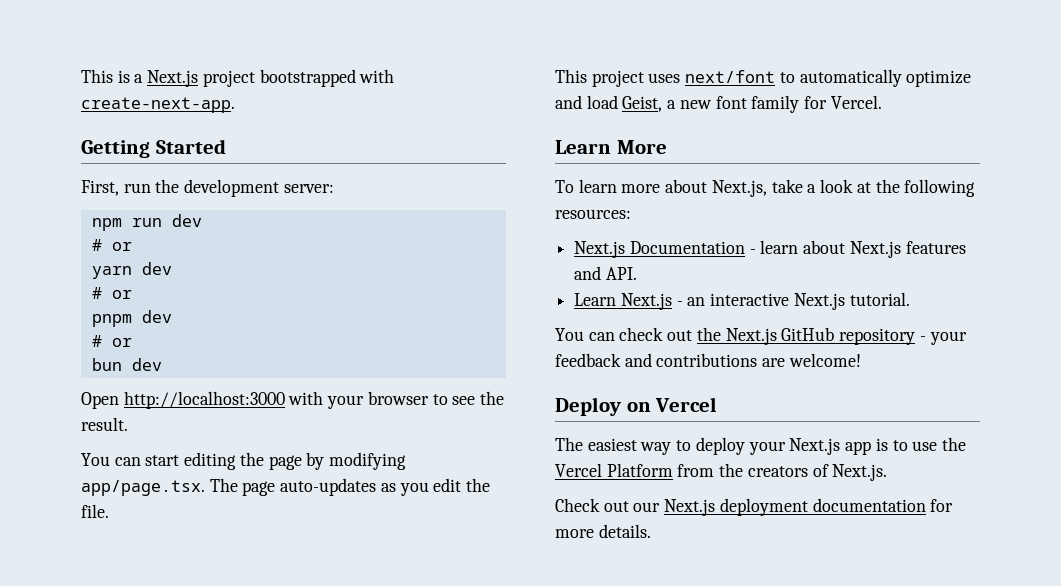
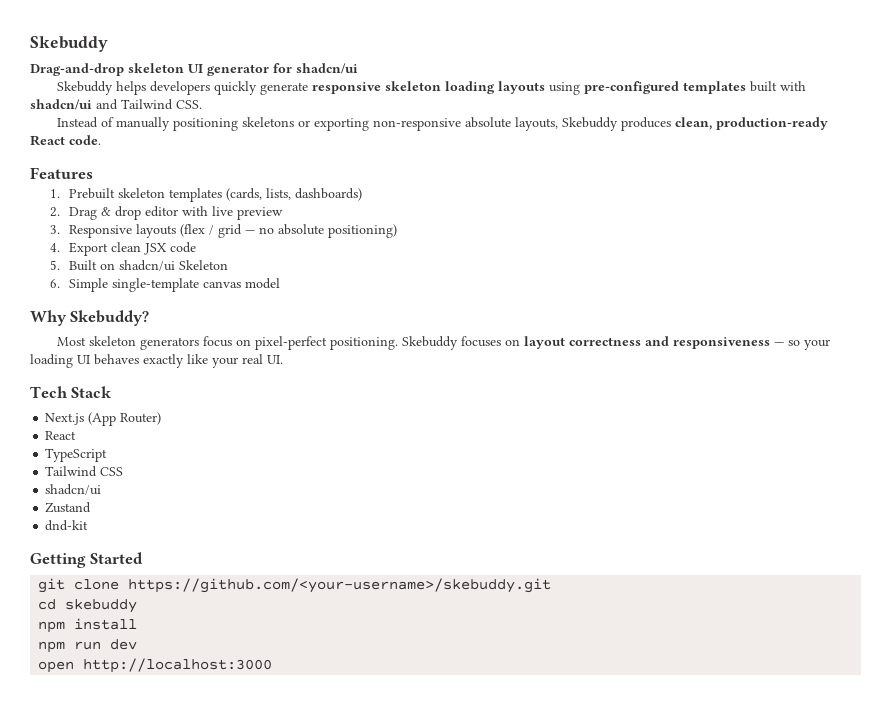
[81,69,395,87] [81,97,235,113] [81,139,226,158] [81,179,334,197] [91,214,202,231] [91,239,132,251] [91,262,172,279] [91,287,132,299] [91,310,172,327] [91,335,132,347] [91,358,162,371] [81,391,505,409] [81,417,128,431] [81,452,407,470] [81,478,491,496] [81,504,109,518] [555,69,972,87] [555,95,882,113] [555,140,667,154] [555,179,976,197] [555,209,631,219] [574,240,966,258] [574,266,637,280] [574,292,910,310] [555,327,967,345] [555,353,861,367] [555,397,718,416] [555,437,966,455] [555,463,888,481] [555,498,954,516] [555,524,651,538] This is a Next.js project bootstrapped with create-next-app. // Getting Started // First, run the development server: // npm run dev // # or // yarn dev // # or // pnpm dev // # or // bun dev // Open http://localhost:3000 with your browser to see the result. // You can start editing the page by modifying app/page.tsx. The page auto-updates as you edit the file. // This project uses next/font to automatically optimize and load Geist, a new font family for Vercel. // Learn More // To learn more about Next.js, take a look at the following resources: // Next.js Documentation - learn about Next.js features and API. // Learn Next.js - an interactive Next.js tutorial. // You can check out the Next.js GitHub repository - your feedback and contributions are welcome! // Deploy on Vercel // The easiest way to deploy your Next.js app is to use the Vercel Platform from the creators of Next.js. // Check out our Next.js deployment documentation for more details. -> [30,36,108,52] [30,63,358,76] [56,81,806,95] [30,99,202,110] [56,117,828,131] [30,135,101,146] [30,167,93,179] [49,188,363,202] [49,206,284,220] [49,224,398,238] [49,242,197,256] [49,260,229,271] [49,278,281,292] [30,310,150,326] [56,336,830,350] [30,354,283,368] [30,386,112,398] [45,412,162,426] [45,431,77,440] [45,448,108,462] [45,466,124,477] [45,484,102,495] [45,502,92,513] [45,520,89,531] [30,552,144,568] [38,578,552,593] [38,599,138,613] [38,618,138,633] [38,639,138,653] [38,658,273,673] Skebuddy // Drag-and-drop skeleton UI generator for shadcn/ui // Skebuddy helps developers quickly generate responsive skeleton loading layouts using pre-configured templates built with shadcn/ui and Tailwind CSS. // Instead of manually positioning skeletons or exporting non-responsive absolute layouts, Skebuddy produces clean, production-ready React code. // Features // 1. Prebuilt skeleton templates (cards, lists, dashboards) // 2. Drag & drop editor with live preview // 3. Responsive layouts (flex / grid — no absolute positioning) // 4. Export clean JSX code // 5. Built on shadcn/ui Skeleton // 6. Simple single-template canvas model // Why Skebuddy? // Most skeleton generators focus on pixel-perfect positioning. Skebuddy focuses on layout correctness and responsiveness — so your loading UI behaves exactly like your real UI. // Tech Stack // Next.js (App Router) // React // TypeScript // Tailwind CSS // shadcn/ui // Zustand // dnd-kit // Getting Started // git clone https://github.com/<your-username>/skebuddy.git // cd skebuddy // npm install // npm run dev // open http://localhost:3000

